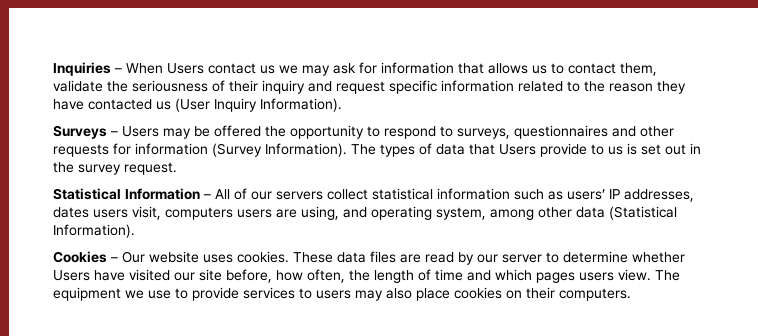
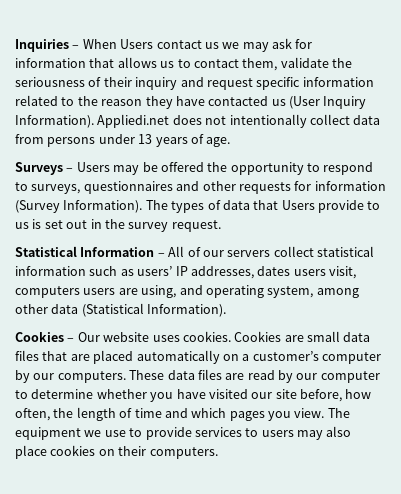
(342, 105) none -> [97,114,381,128] [15,134,231,147] Appliedi.net does not intentionally collect data from persons under 13 years of age.
(289, 257) none -> [234,331,371,342] [15,350,381,364] [15,370,126,383] Cookies are small data files that are placed automatically on a customer’s computer by our computers.
[502,254,542,263] server -> [320,371,380,383] computer
[53,270,90,281] Users -> [150,392,174,402] you
[579,272,614,281] users -> [268,411,291,421] you

